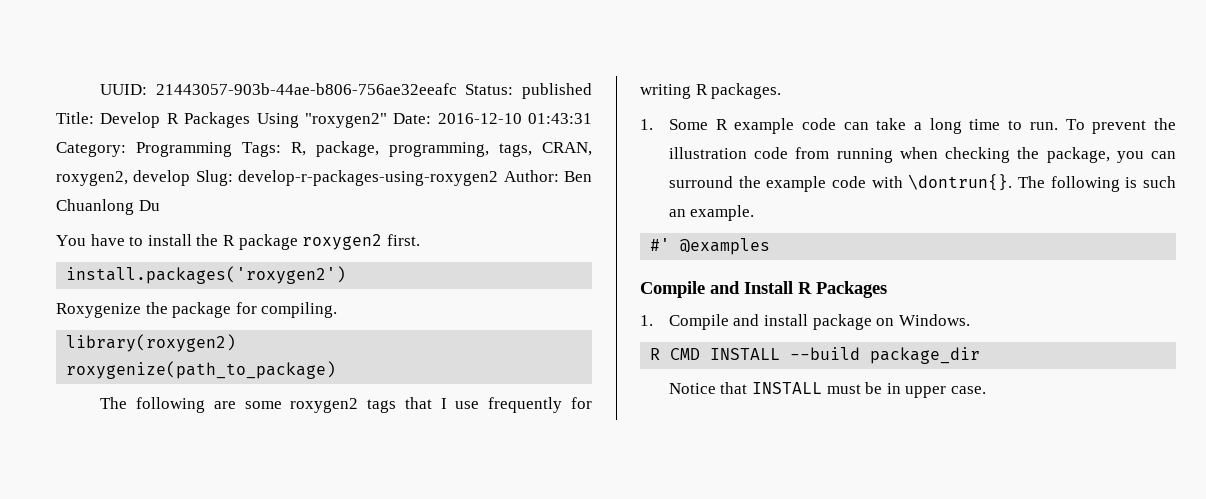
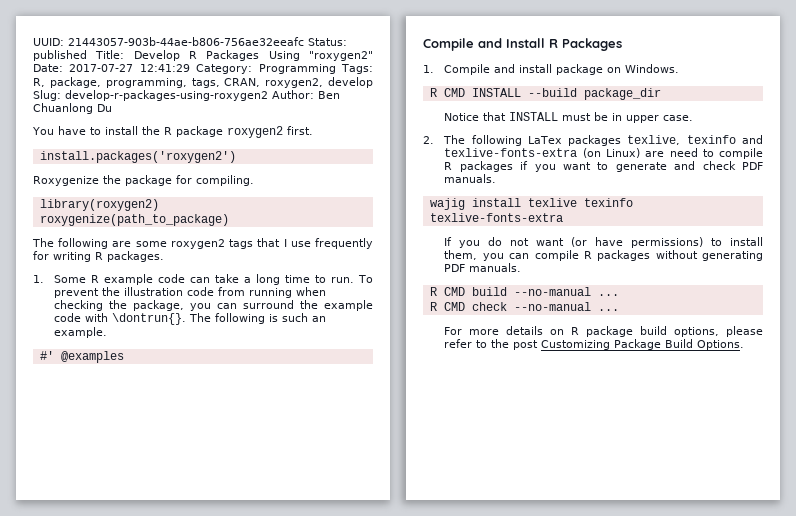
[437,113,592,124] 2016-12-10 01:43:31 -> [69,64,190,72] 2017-07-27 12:41:29
(986, 390) none -> [423,135,763,146] [444,148,763,159] [444,161,763,172] [444,174,497,183] [429,198,633,210] [429,213,563,222] [444,237,763,248] [444,250,763,261] [444,263,522,272] [429,287,619,296] [429,302,619,311] [444,326,763,337] [444,339,745,350] // 2. The following LaTex packages texlive, texinfo and texlive-fonts-extra (on Linux) are need to compile R packages if you want to generate and check PDF manuals. // wajig install texlive texinfo texlive-fonts-extra // If you do not want (or have permissions) to install them, you can compile R packages without generating PDF manuals. // R CMD build --no-manual ... // R CMD check --no-manual ... // For more details on R package build options, please refer to the post Customizing Package Build Options.

